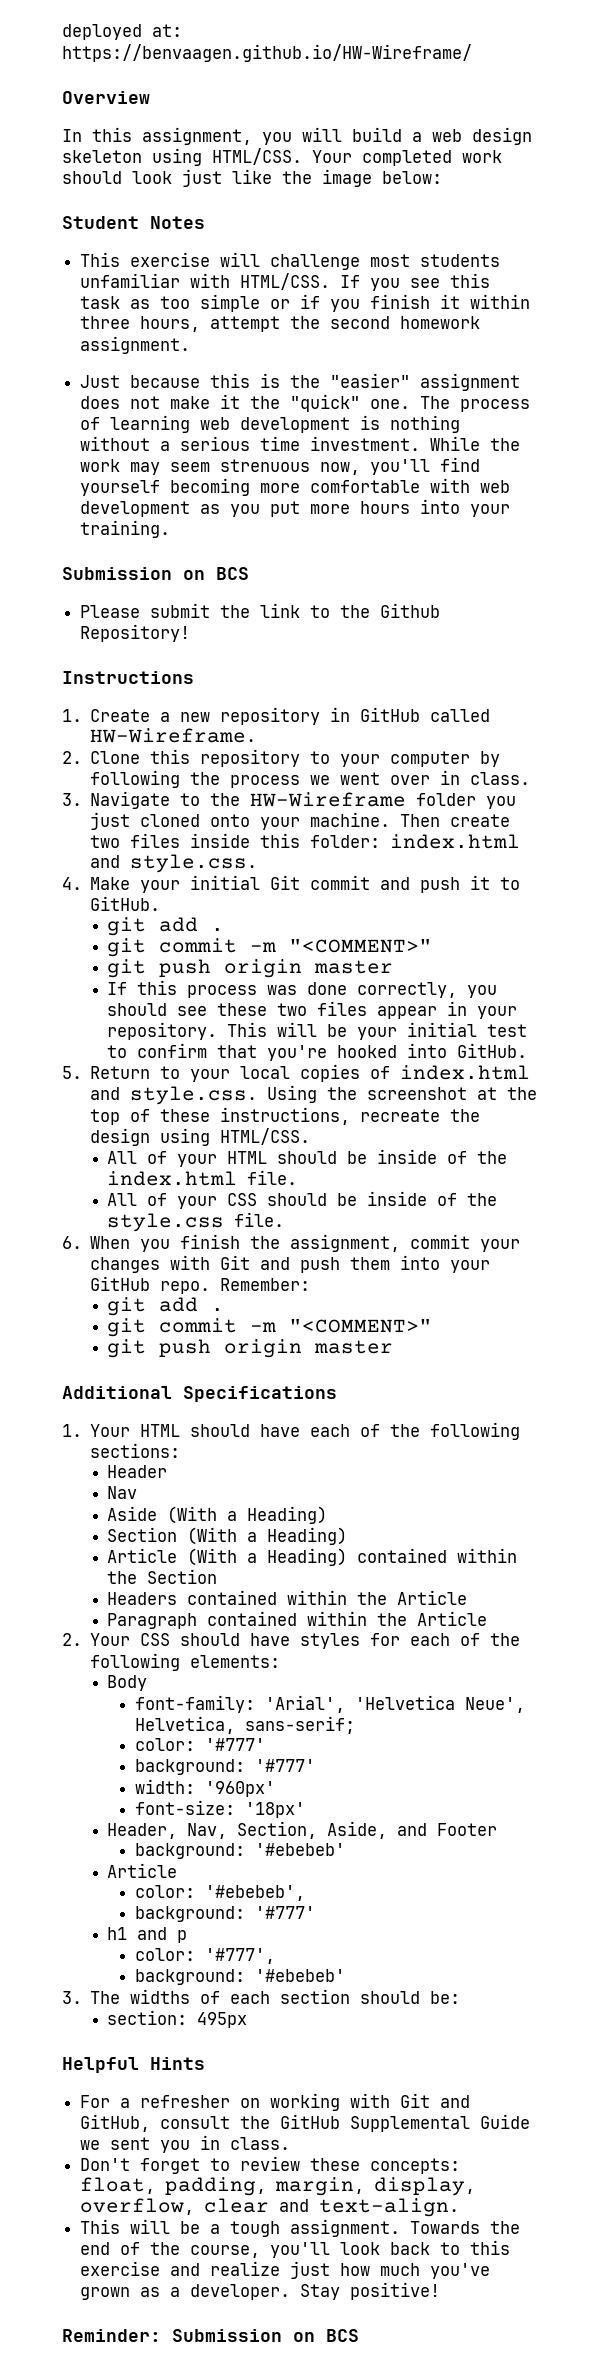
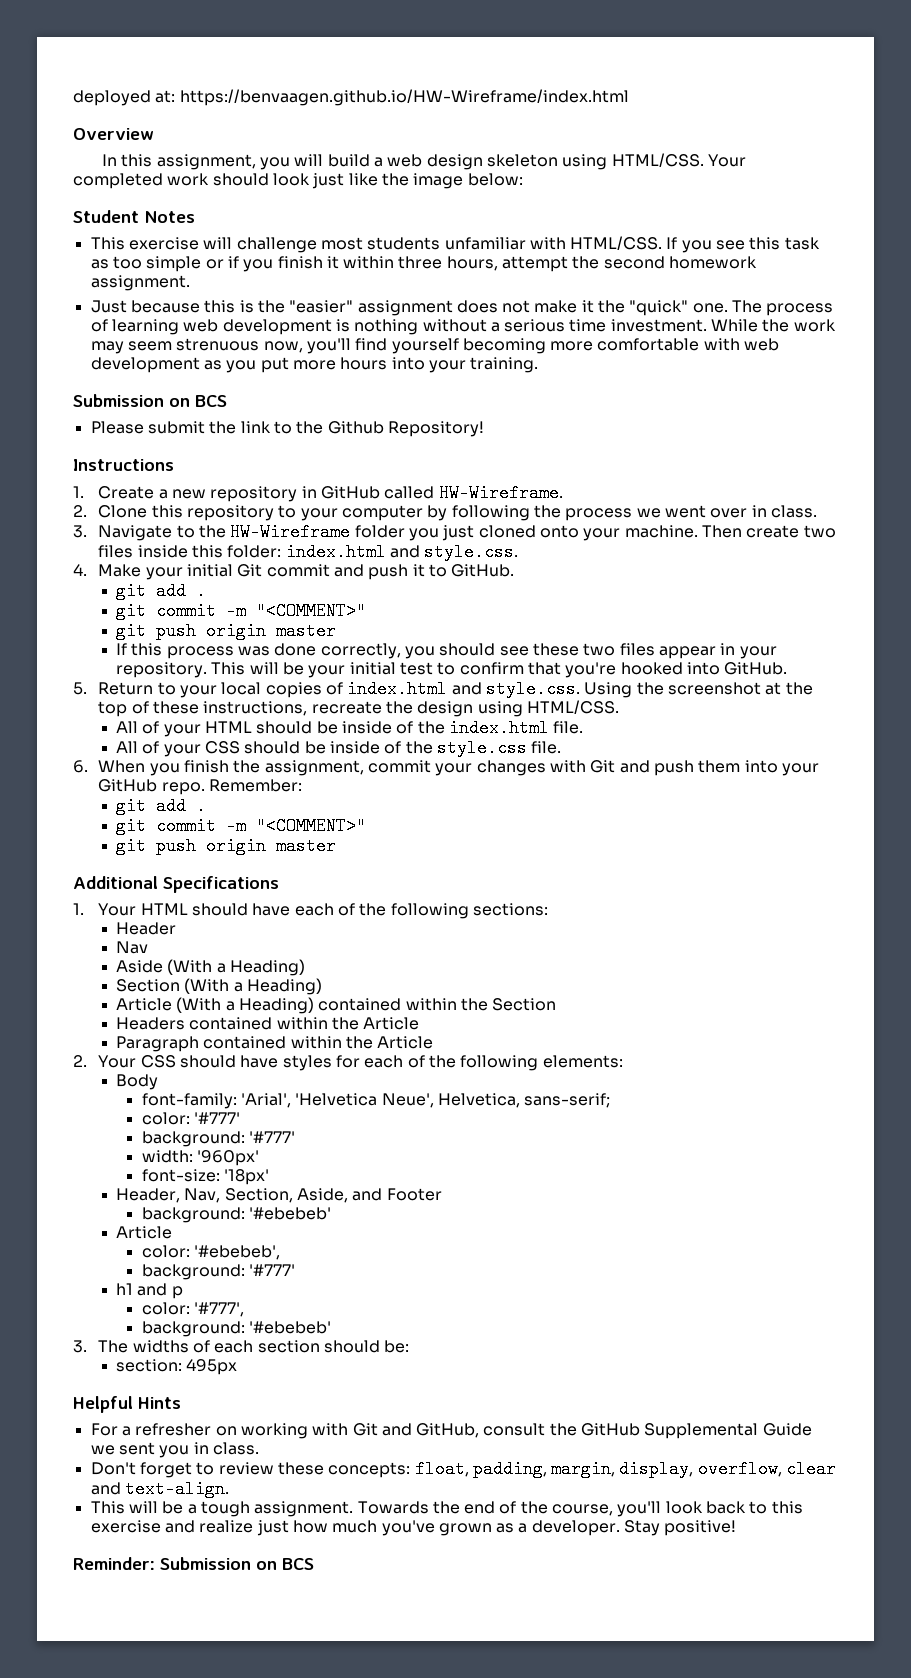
[62,44,472,62] https://benvaagen.github.io/HW-Wireframe/ -> [179,89,629,106] https://benvaagen.github.io/HW-Wireframe/index.html

